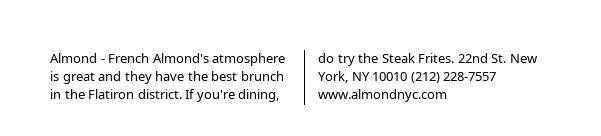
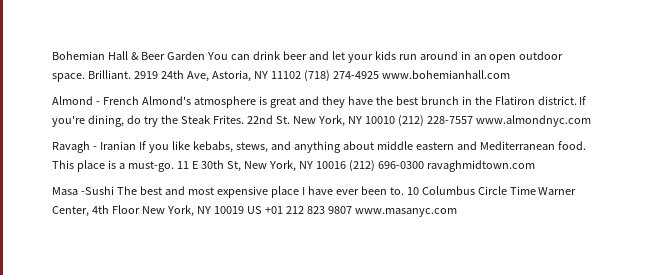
(50, 58) none -> [52,51,564,63] [52,70,510,82] Bohemian Hall & Beer Garden You can drink beer and let your kids run around in an open outdoor space. Brilliant. 2919 24th Ave, Astoria, NY 11102 (718) 274-4925 www.bohemianhall.com //
(447, 95) none -> [52,141,586,153] [52,160,535,172] [52,186,577,198] [52,205,457,217] // Ravagh - Iranian If you like kebabs, stews, and anything about middle eastern and Mediterranean food. This place is a must-go. 11 E 30th St, New York, NY 10016 (212) 696-0300 ravaghmidtown.com // Masa -Sushi The best and most expensive place I have ever been to. 10 Columbus Circle Time Warner Center, 4th Floor New York, NY 10019 US +01 212 823 9807 www.masanyc.com

